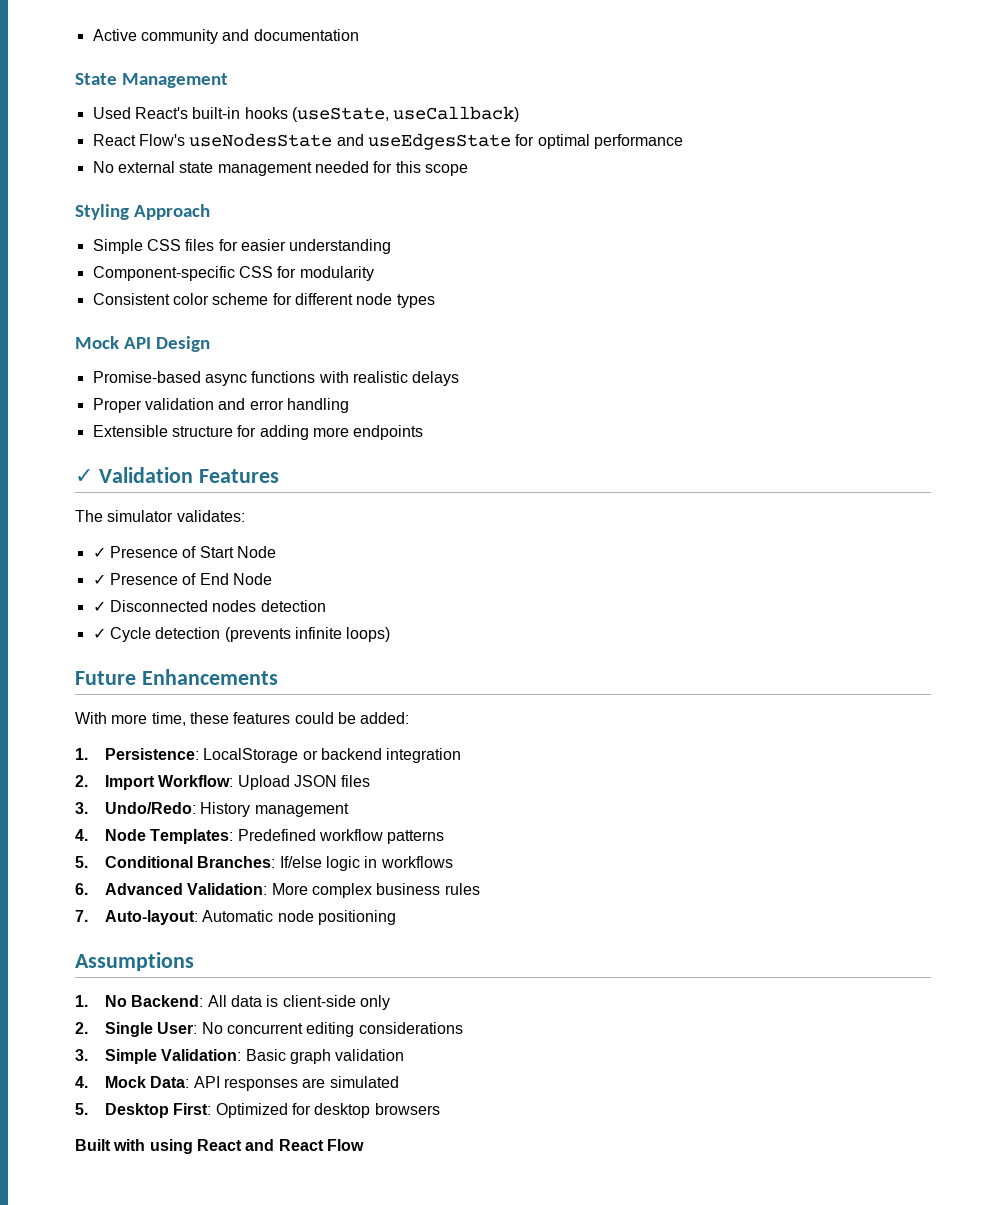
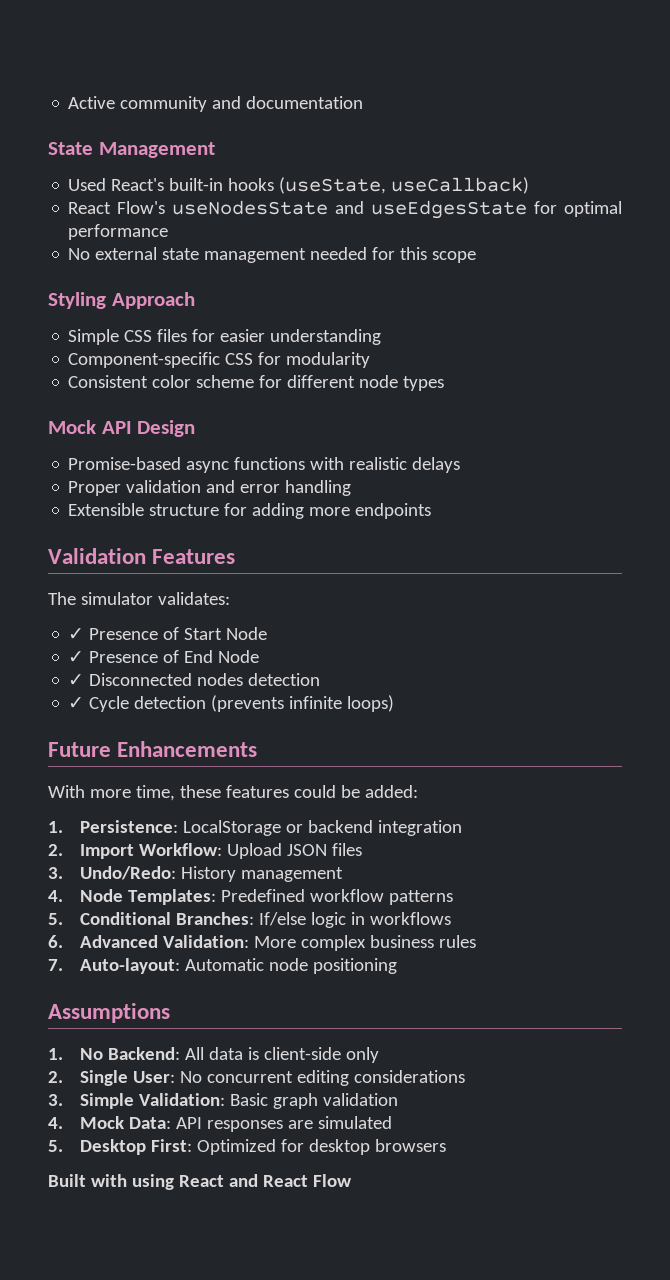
[75,469,93,483] ✓ -> (432, 511) none

